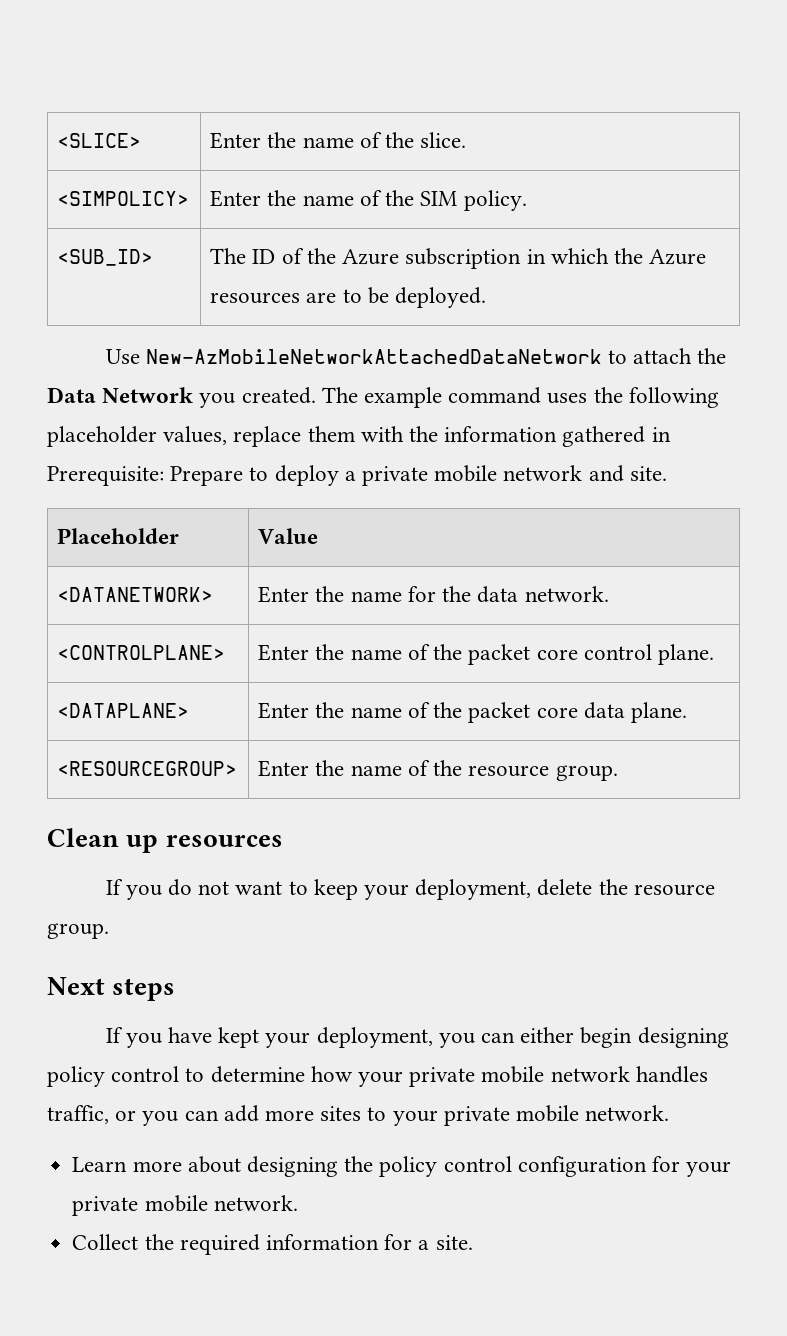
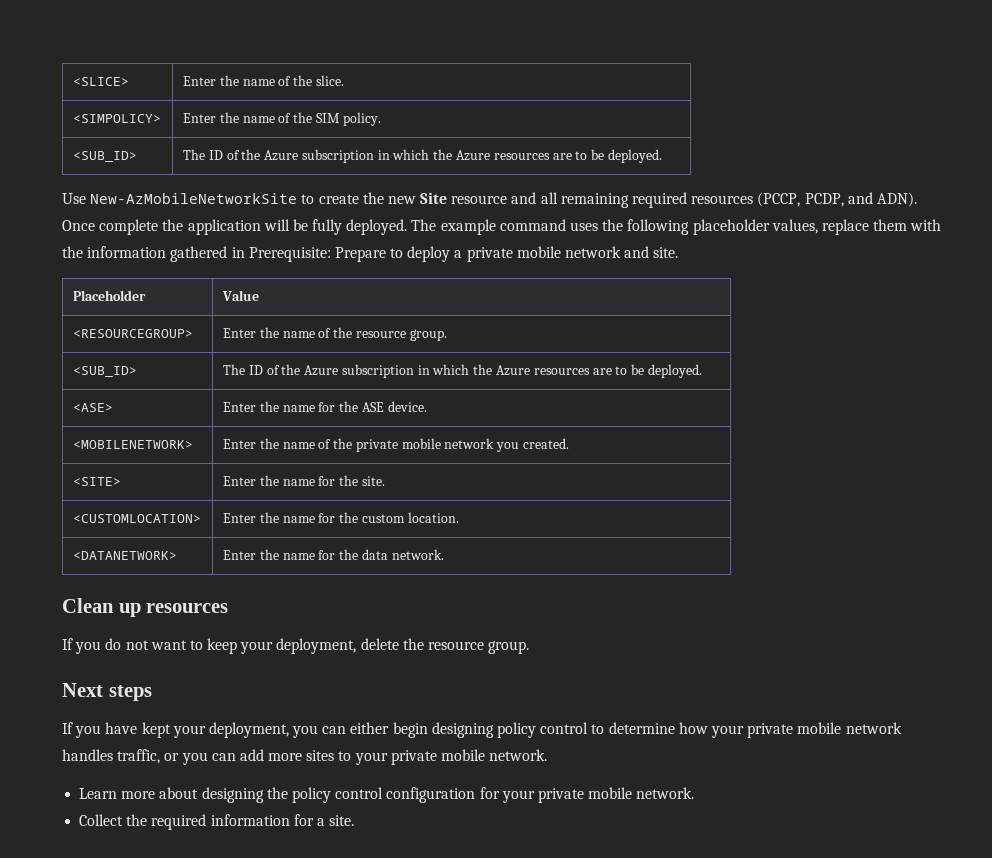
[145,348,727,364] [47,387,316,408] New-AzMobileNetworkAttachedDataNetwork to attach the Data Network you created. -> [90,192,917,208] [62,219,408,235] New-AzMobileNetworkSite to create the new Site resource and all remaining required resources (PCCP, PCDP, and ADN). Once complete the application will be fully deployed.
(319, 536) none -> [72,329,193,338] [222,327,447,341] [72,366,137,377] [222,364,702,378] [72,403,113,412] [222,401,427,412] [72,440,193,449] [222,438,569,452] [72,477,121,486] [222,475,385,486] [72,514,201,523] [222,512,459,523] // <RESOURCEGROUP> | Enter the name of the resource group. // <SUB_ID> | The ID of the Azure subscription in which the Azure resources are to be deployed. // <ASE> | Enter the name for the ASE device. // <MOBILENETWORK> | Enter the name of the private mobile network you created. // <SITE> | Enter the name for the site. // <CUSTOMLOCATION> | Enter the name for the custom location.
[57,645,226,660] [258,644,714,665] [57,703,190,718] [258,702,687,723] [57,761,238,776] [258,760,618,781] // <CONTROLPLANE> | Enter the name of the packet core control plane. // <DATAPLANE> | Enter the name of the packet core data plane. // <RESOURCEGROUP> | Enter the name of the resource group. -> (444, 554) none

